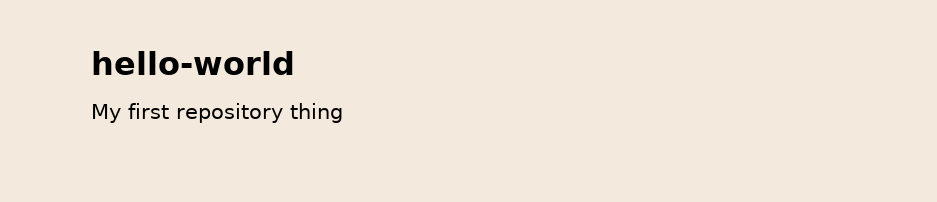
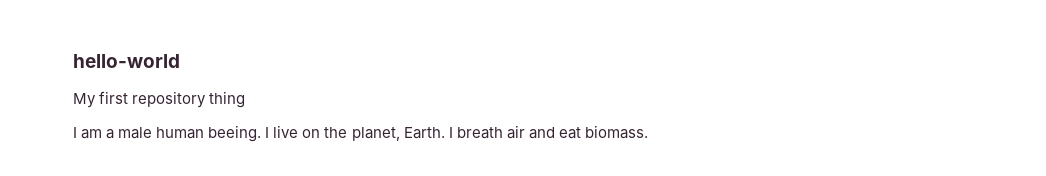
(343, 113) none -> [73,125,648,142] // I am a male human beeing. I live on the planet, Earth. I breath air and eat biomass.

